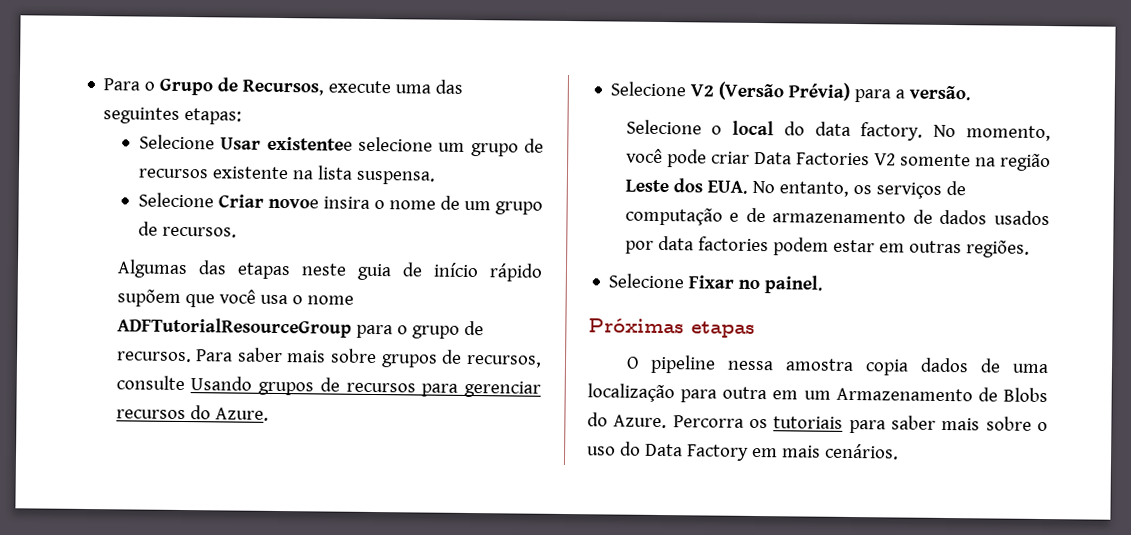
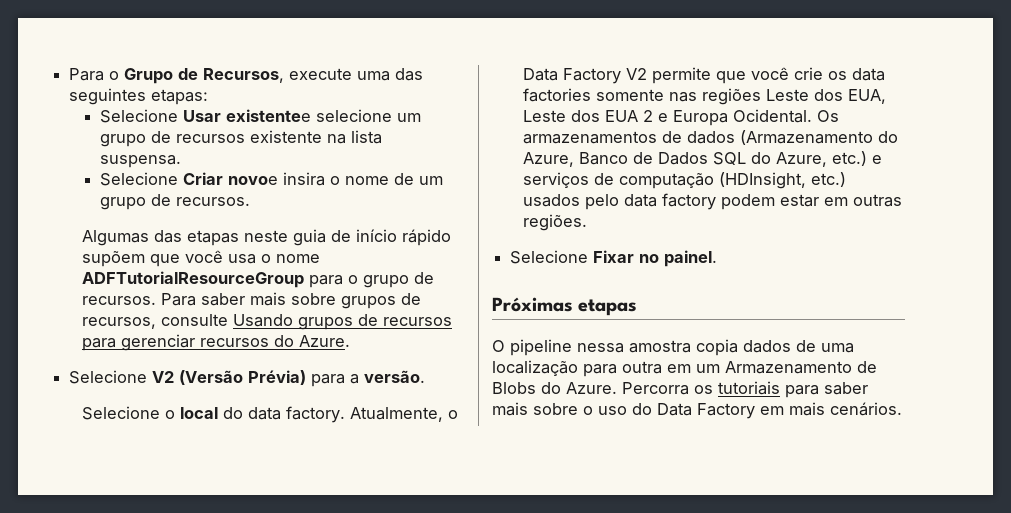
[933,124,1051,142] [625,148,1051,172] [624,178,966,199] [624,207,1050,226] [624,235,769,254] No momento, você pode criar Data Factories V2 somente na região Leste dos EUA. No entanto, os serviços de computação e de armazenamento de dados usados por data factories -> [349,407,458,422] [522,67,885,84] [522,88,886,105] [522,109,839,126] [522,130,898,145] [522,151,882,167] [522,172,846,189] [522,193,716,210] Atualmente, o Data Factory V2 permite que você crie os data factories somente nas regiões Leste dos EUA, Leste dos EUA 2 e Europa Ocidental. Os armazenamentos de dados (Armazenamento do Azure, Banco de Dados SQL do Azure, etc.) e serviços de computação (HDInsight, etc.) usados pelo data factory

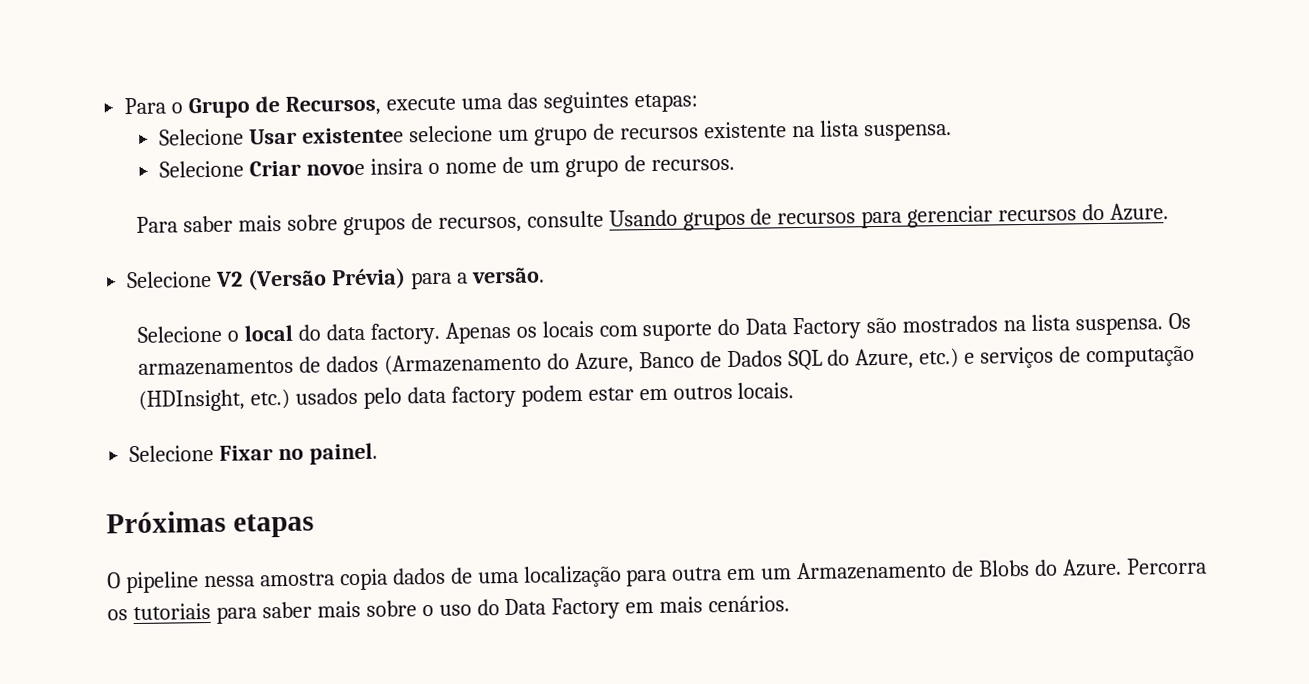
[81,229,451,246] [81,250,320,267] [81,271,434,288] [81,296,156,305] Algumas das etapas neste guia de início rápido supõem que você usa o nome ADFTutorialResourceGroup para o grupo de recursos. -> (735, 165) none
[349,407,458,422] [522,67,885,84] [522,88,886,105] [522,109,812,126] Atualmente, o Data Factory V2 permite que você crie os data factories somente nas regiões Leste dos EUA, Leste dos EUA 2 e Europa Ocidental. -> [444,314,1163,344] Apenas os locais com suporte do Data Factory são mostrados na lista suspensa.
[852,194,902,207] [522,214,587,231] outras regiões. -> [672,382,795,400] outros locais.

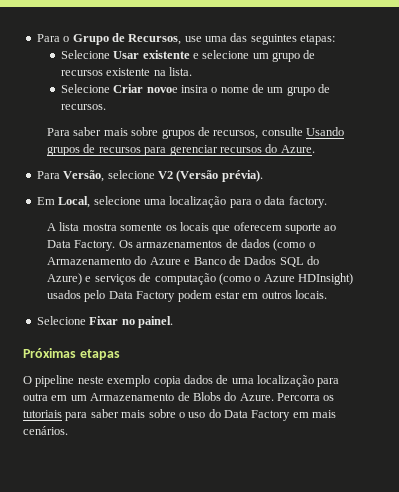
[385,96,456,111] execute -> [184,36,202,42] use
[302,127,405,144] existentee -> [142,50,199,59] existente e
[819,120,952,142] lista suspensa. -> [168,67,192,76] lista.
[127,267,545,291] [137,312,1191,345] [138,352,634,376] Selecione V2 (Versão Prévia) para a versão. // Selecione o local do data factory. Apenas os locais com suporte do Data Factory são mostrados na lista suspensa. Os armazenamentos de dados (Armazenamento do Azure, -> [36,170,263,182] [36,196,327,208] [47,222,337,234] [47,239,315,251] [47,256,191,265] Para Versão, selecione V2 (Versão prévia). // Em Local, selecione uma localização para o data factory. // A lista mostra somente os locais que oferecem suporte ao Data Factory. Os armazenamentos de dados (como o Armazenamento do Azure e
[855,347,960,370] Azure, etc.) -> [47,273,83,285] Azure)
[138,385,516,412] (HDInsight, etc.) usados pelo data factory -> [218,273,354,285] [47,290,176,302] (como o Azure HDInsight) usados pelo Data Factory
[203,572,335,588] nessa amostra -> [77,375,151,387] neste exemplo

